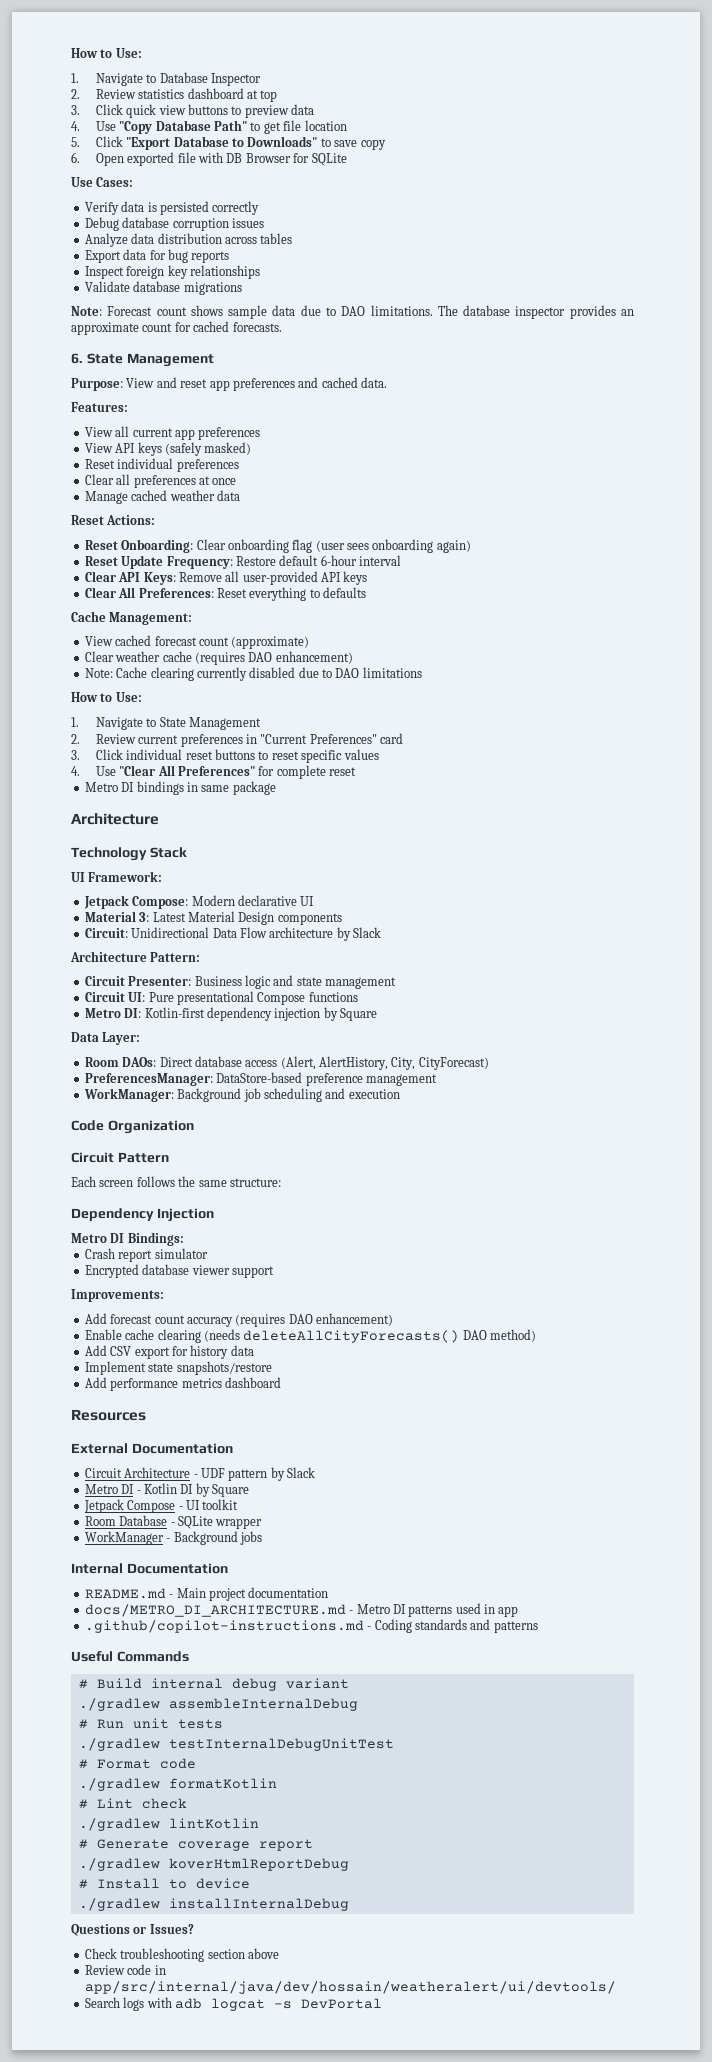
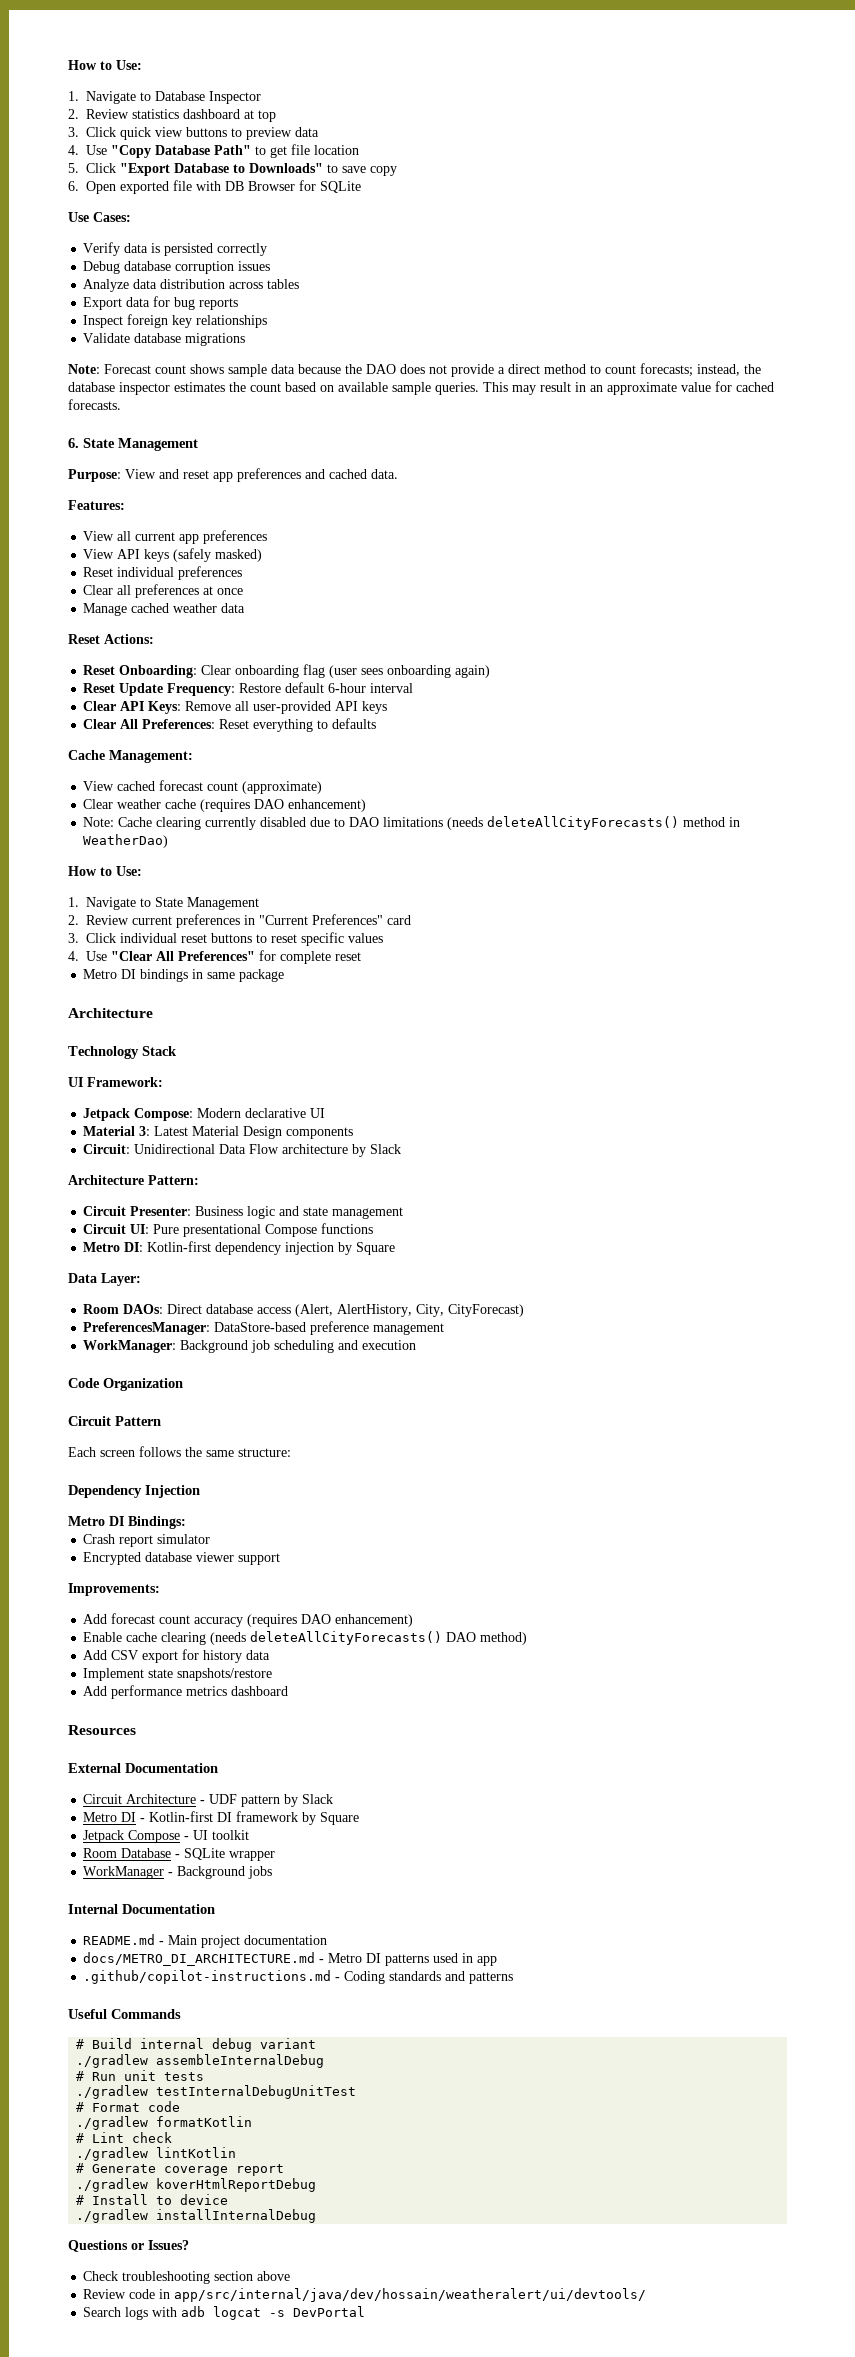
[300,305,616,319] due to DAO limitations. The database inspector provides -> [298,363,761,377] [68,382,586,395] because the DAO does not provide a direct method to count forecasts; instead, the database inspector estimates the count based on available sample queries. This may result in
[142,323,173,332] count -> [681,382,711,392] value
(422, 672) none -> [447,816,741,830] [83,834,169,848] (needs deleteAllCityForecasts() method in WeatherDao)
[143,1483,194,1494] Kotlin DI -> [149,1811,299,1822] Kotlin-first DI framework

